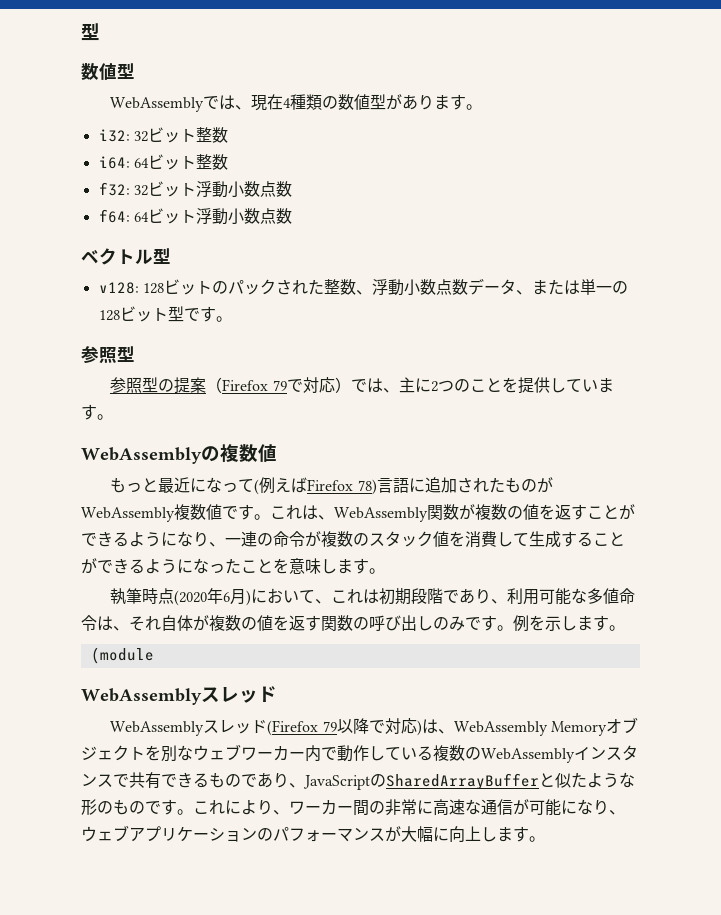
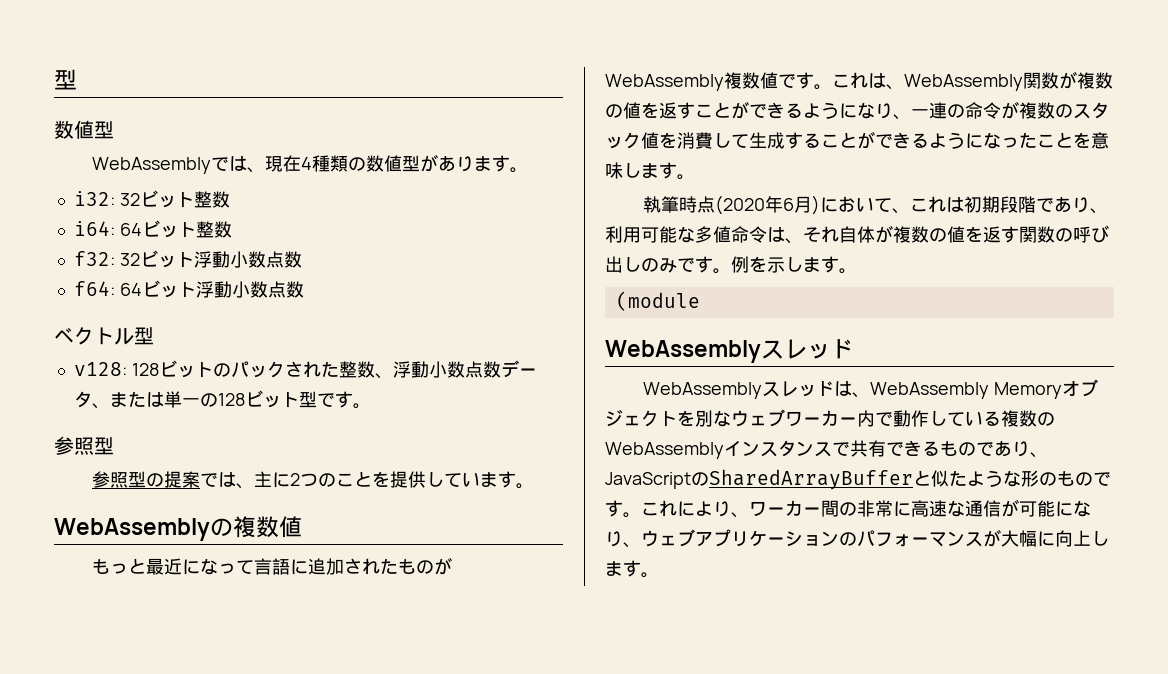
[206,377,351,393] （Firefox 79で対応） -> (200, 479) none
[254,477,377,495] (例えばFirefox 78) -> (254, 567) none
[267,718,422,736] (Firefox 79以降で対応) -> (834, 389) none

